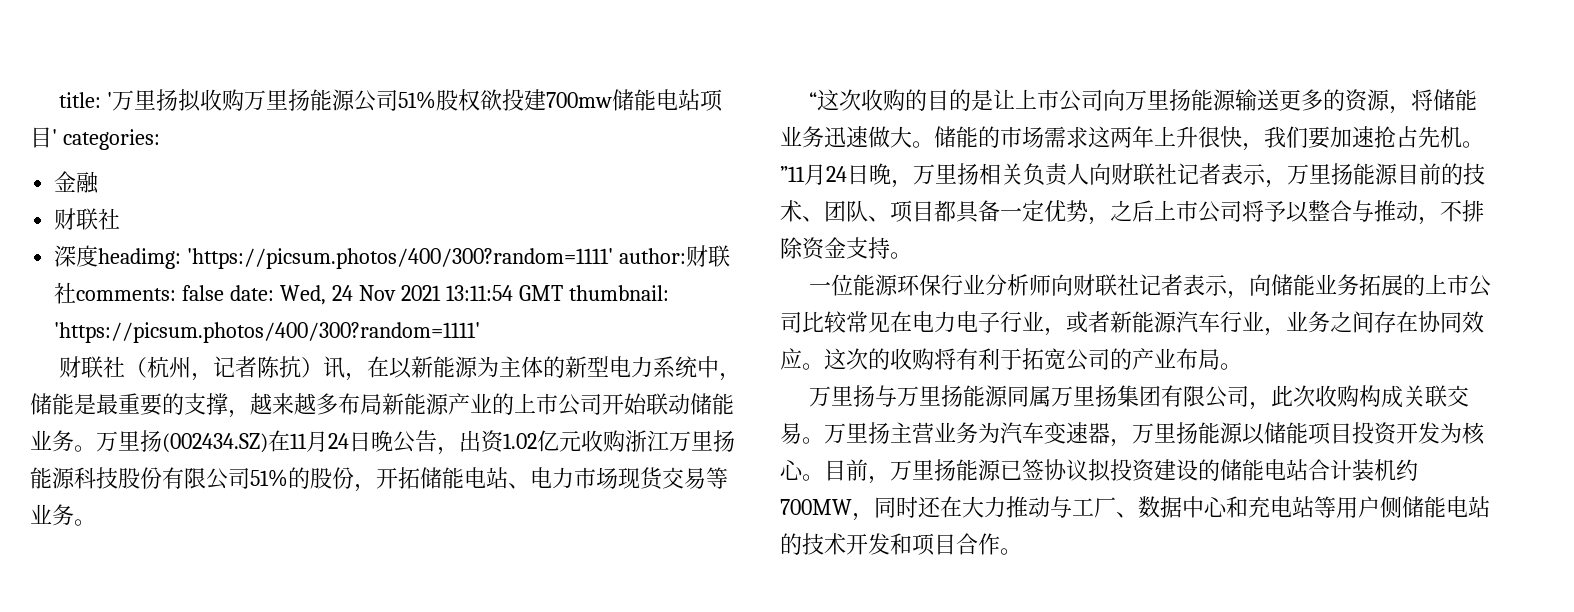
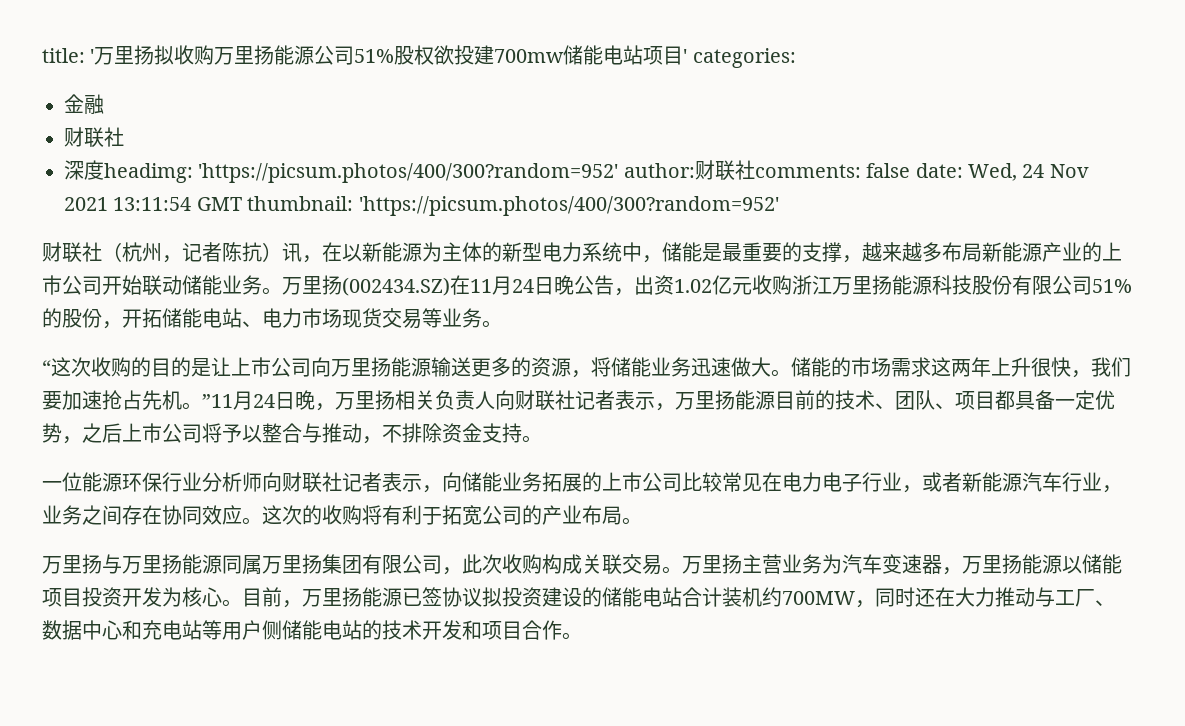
[187,248,614,269] 'https://picsum.photos/400/300?random=1111' -> [198,163,619,183] 'https://picsum.photos/400/300?random=952'
[54,322,481,343] 'https://picsum.photos/400/300?random=1111' -> [358,196,779,216] 'https://picsum.photos/400/300?random=952'

